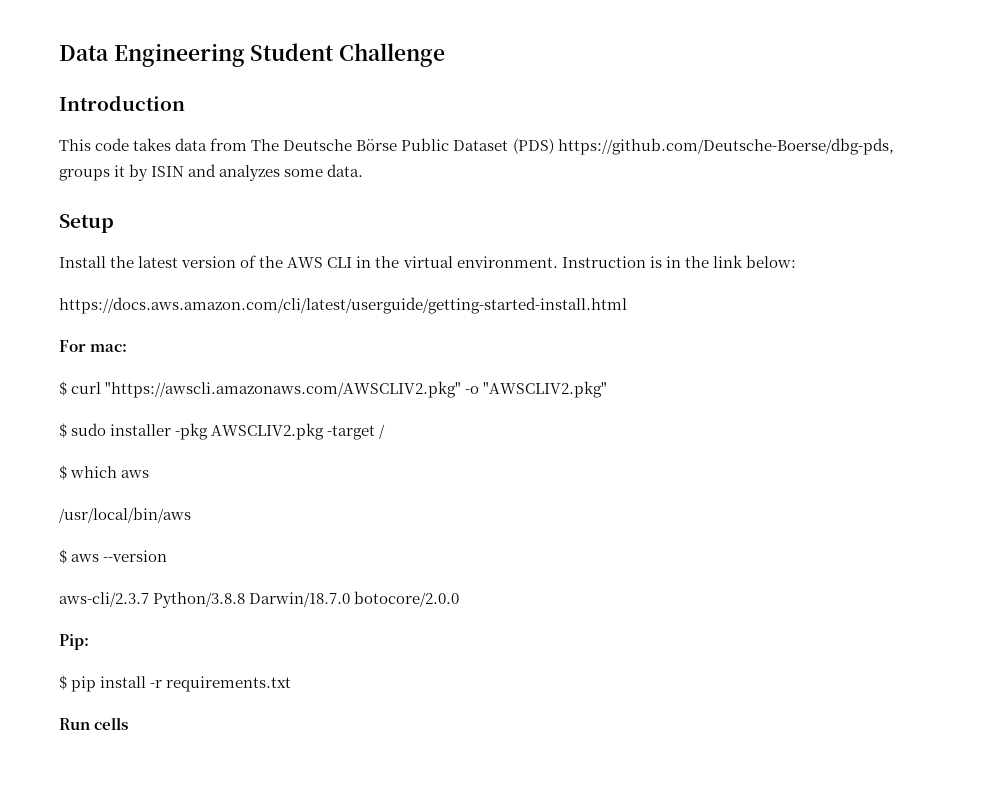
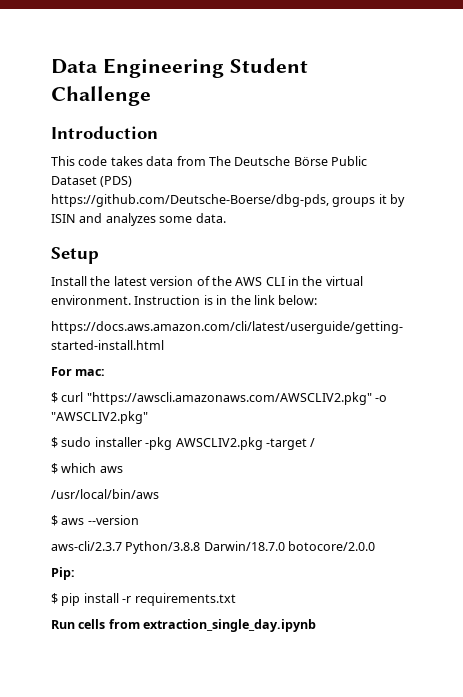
(129, 723) none -> [108,619,317,632] from extraction_single_day.ipynb

